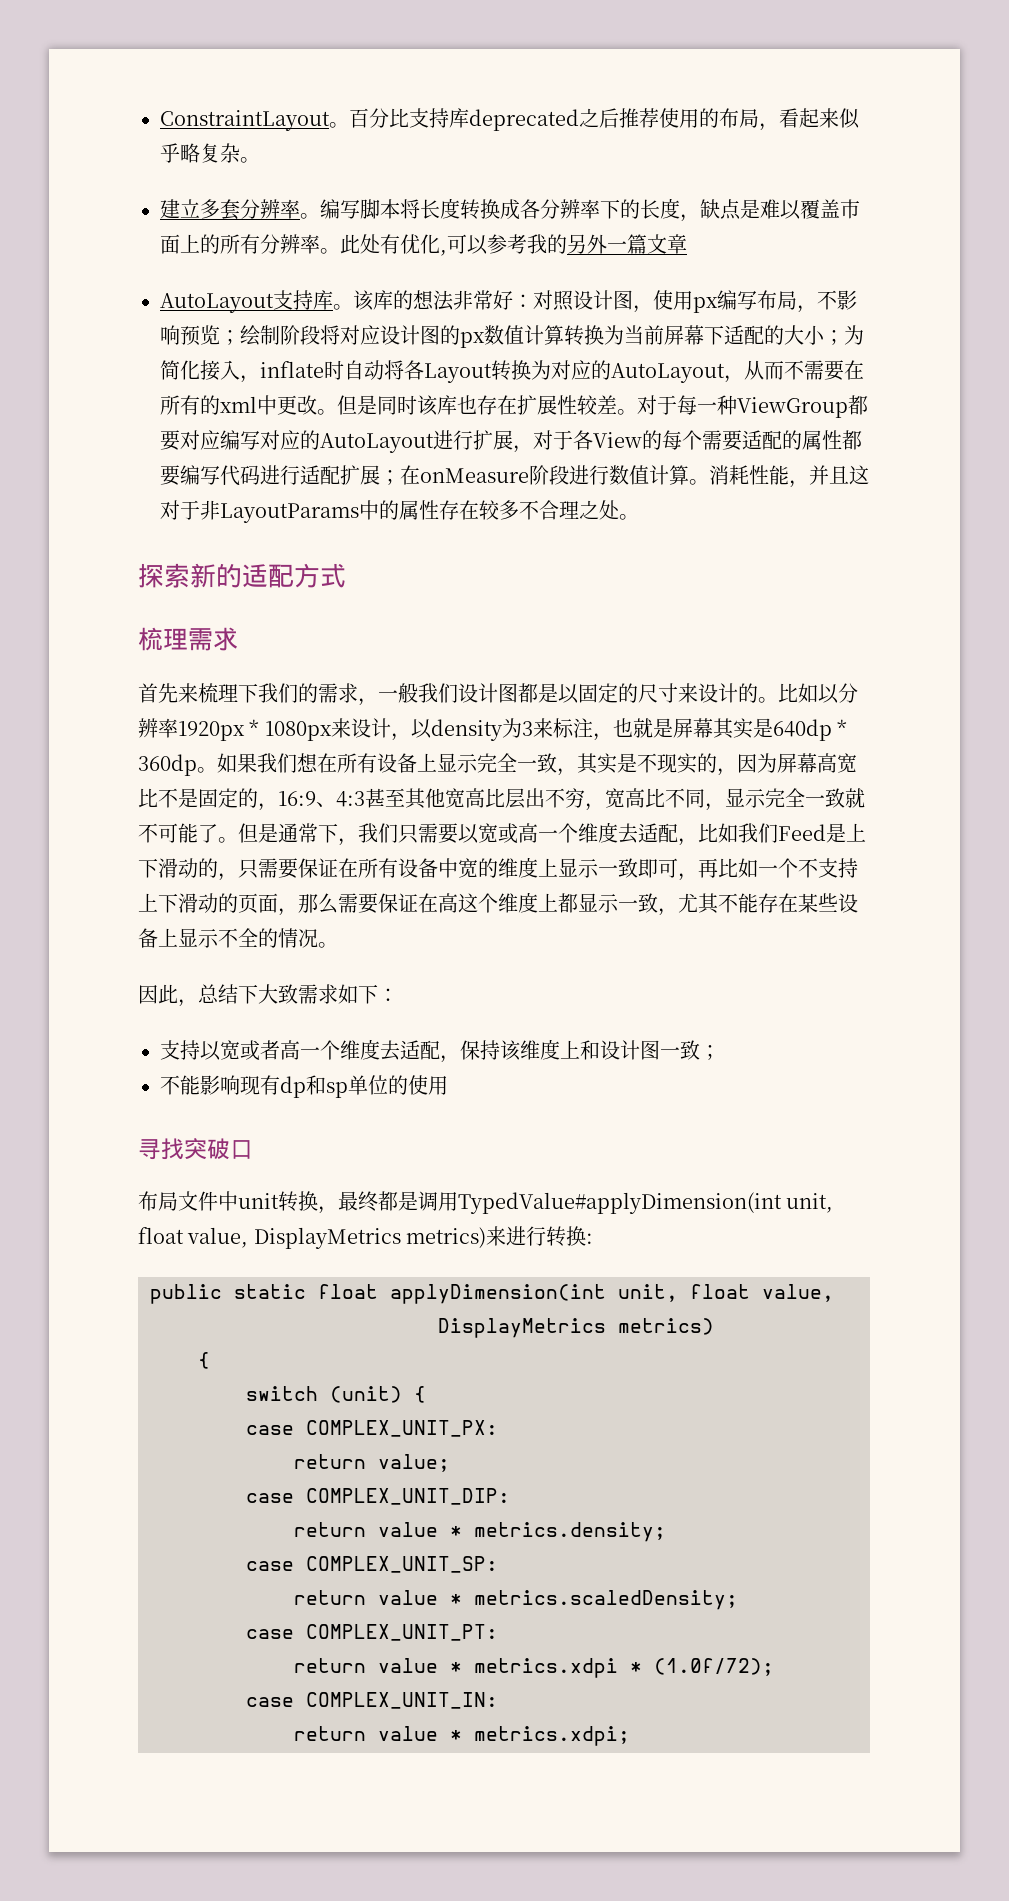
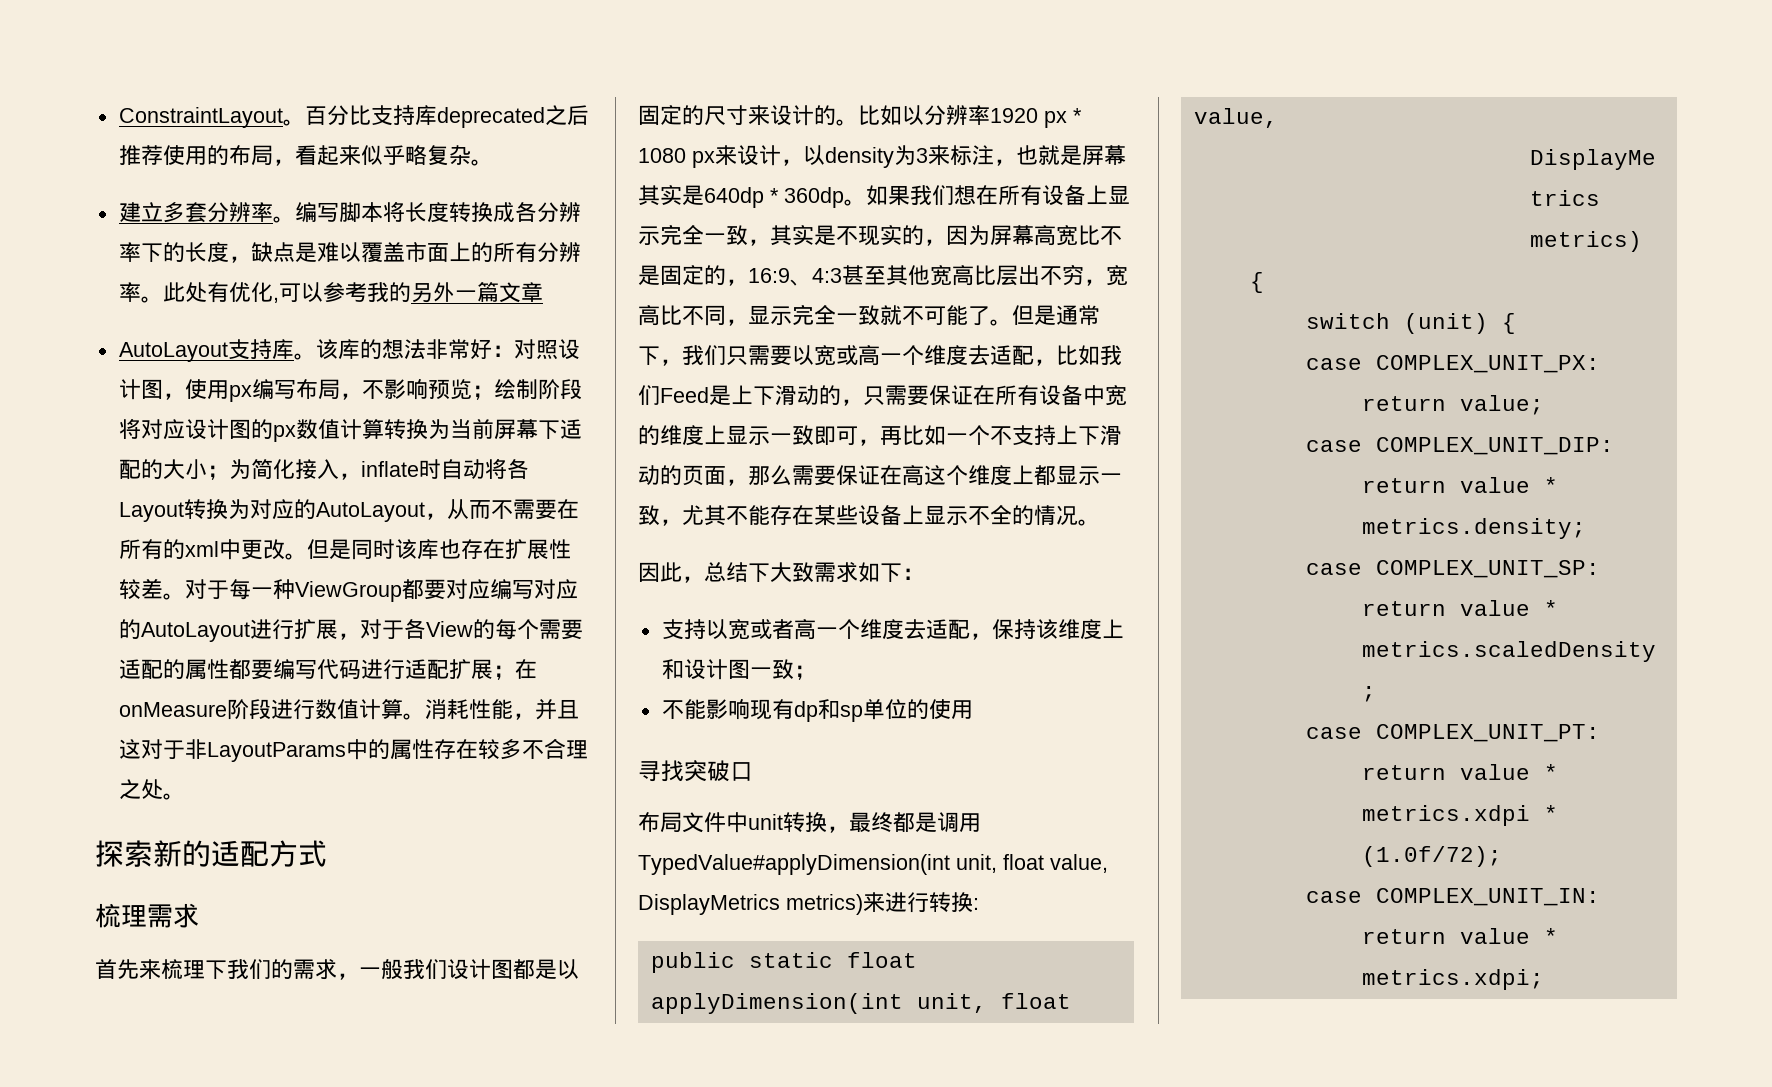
[178,719,332,741] 1920px * 1080px -> [990,108,1082,128] [638,148,715,168] 1920 px * 1080 px

